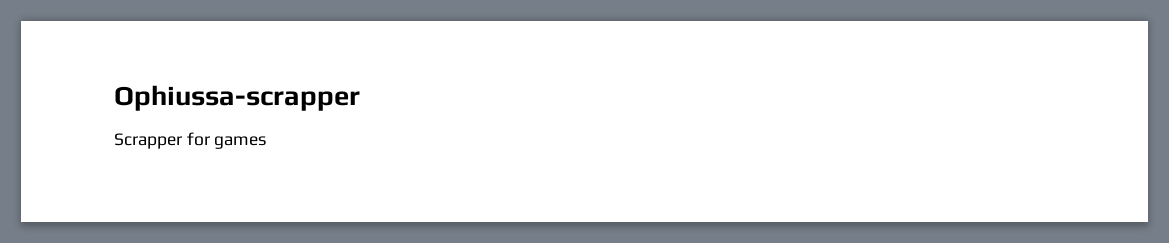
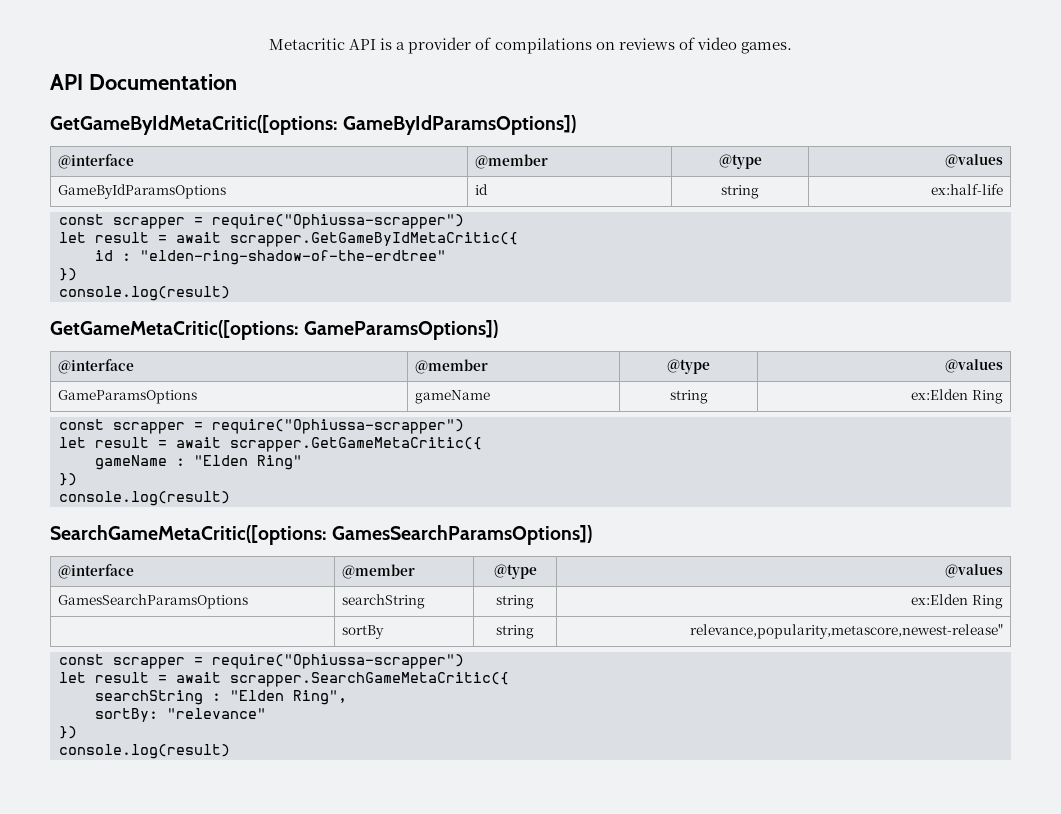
[114,85,360,111] [114,132,267,149] Ophiussa-scrapper // Scrapper for games -> [269,37,792,54] [50,74,237,90] [50,115,577,135] [58,154,135,169] [475,154,549,169] [718,154,762,169] [944,154,1003,168] [58,184,227,199] [475,184,489,195] [721,185,759,199] [930,184,1003,195] [59,214,464,229] [59,232,518,247] [95,250,446,265] [59,268,77,281] [59,286,230,301] [50,320,499,340] [58,359,135,374] [415,359,489,374] [667,359,710,374] [944,359,1003,373] [58,390,198,404] [415,390,491,404] [669,390,708,404] [910,389,1003,404] [59,419,464,434] [59,437,482,452] [95,455,302,470] [59,473,77,486] [59,491,230,506] [50,525,593,545] [58,564,135,579] [342,564,416,579] [493,564,537,579] [944,564,1003,578] [58,594,249,609] [342,594,426,609] [496,595,534,609] [910,594,1003,609] [342,625,385,639] [496,625,534,639] [689,624,1003,639] [59,654,464,669] [59,672,509,687] [95,690,347,705] [95,708,266,722] [59,726,77,739] [59,744,230,759] Metacritic API is a provider of compilations on reviews of video games. // API Documentation // GetGameByIdMetaCritic([options: GameByIdParamsOptions]) // @interface | @member | @type | @values // GameByIdParamsOptions | id | string | ex:half-life // const scrapper = require("Ophiussa-scrapper") // let result = await scrapper.GetGameByIdMetaCritic({ // id : "elden-ring-shadow-of-the-erdtree" // }) // console.log(result) // GetGameMetaCritic([options: GameParamsOptions]) // @interface | @member | @type | @values // GameParamsOptions | gameName | string | ex:Elden Ring // const scrapper = require("Ophiussa-scrapper") // let result = await scrapper.GetGameMetaCritic({ // gameName : "Elden Ring" // }) // console.log(result) // SearchGameMetaCritic([options: GamesSearchParamsOptions]) // @interface | @member | @type | @values // GamesSearchParamsOptions | searchString | string | ex:Elden Ring // | sortBy | string | relevance,popularity,metascore,newest-release" // const scrapper = require("Ophiussa-scrapper") // let result = await scrapper.SearchGameMetaCritic({ // searchString : "Elden Ring", // sortBy: "relevance" // }) // console.log(result)

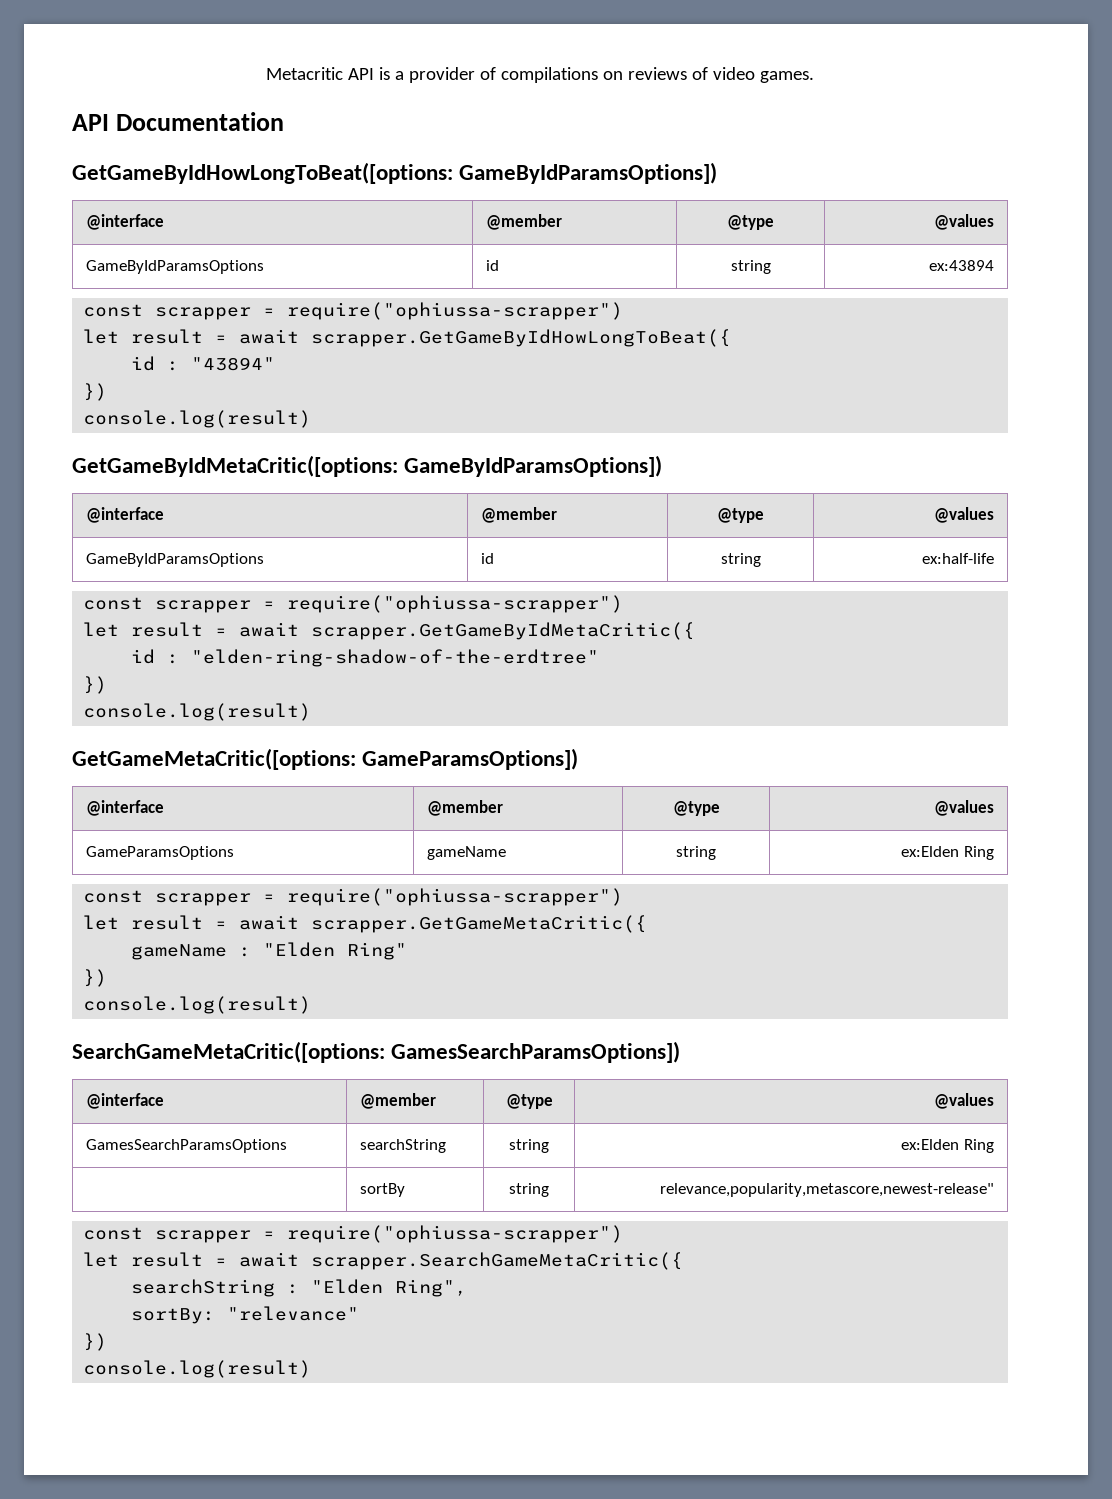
(237, 82) none -> [72,162,718,184] [86,214,165,230] [486,214,563,230] [727,215,774,230] [933,214,994,230] [86,260,265,274] [486,260,500,271] [730,260,771,274] [928,260,994,271] [83,302,624,320] [83,329,732,347] [131,356,276,371] [83,383,108,401] [83,410,312,428] // GetGameByIdHowLongToBeat([options: GameByIdParamsOptions]) // @interface | @member | @type | @values // GameByIdParamsOptions | id | string | ex:43894 // const scrapper = require("ophiussa-scrapper") // let result = await scrapper.GetGameByIdHowLongToBeat({ // id : "43894" // }) // console.log(result)
[212,214,464,229] require("Ophiussa-scrapper") -> [287,595,624,613] require("ophiussa-scrapper")
[212,419,464,434] require("Ophiussa-scrapper") -> [287,888,624,906] require("ophiussa-scrapper")
[212,654,464,669] require("Ophiussa-scrapper") -> [287,1225,624,1243] require("ophiussa-scrapper")

